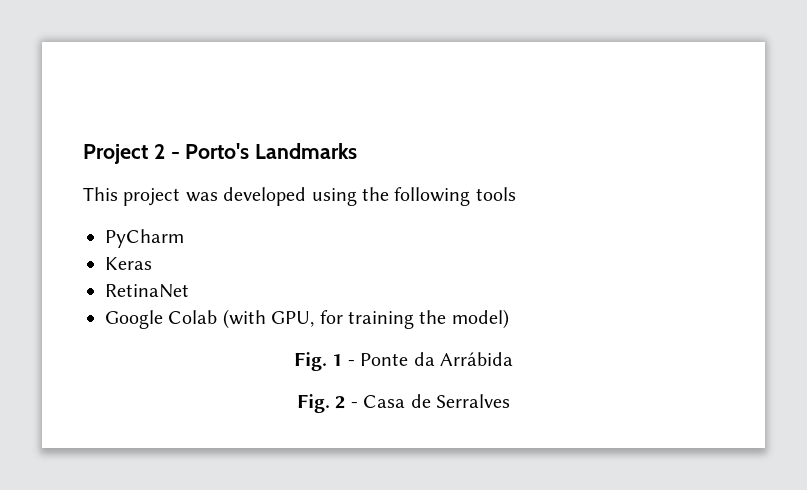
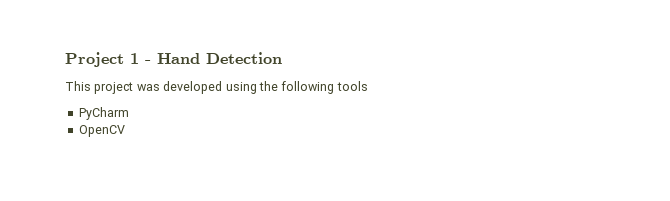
[153,143,358,159] 2 - Porto's Landmarks -> [130,52,282,64] 1 - Hand Detection
[105,257,152,270] [105,284,189,298] [105,309,509,329] [294,352,513,371] [297,394,510,413] Keras // RetinaNet // Google Colab (with GPU, for training the model) // Fig. 1 - Ponte da Arrábida // Fig. 2 - Casa de Serralves -> [78,125,125,137] OpenCV

